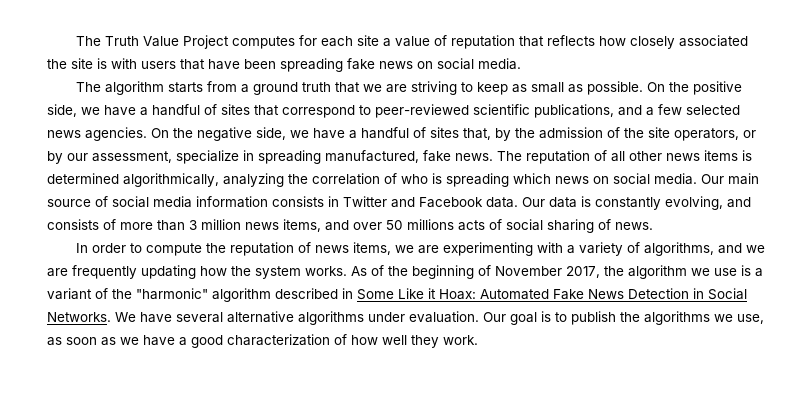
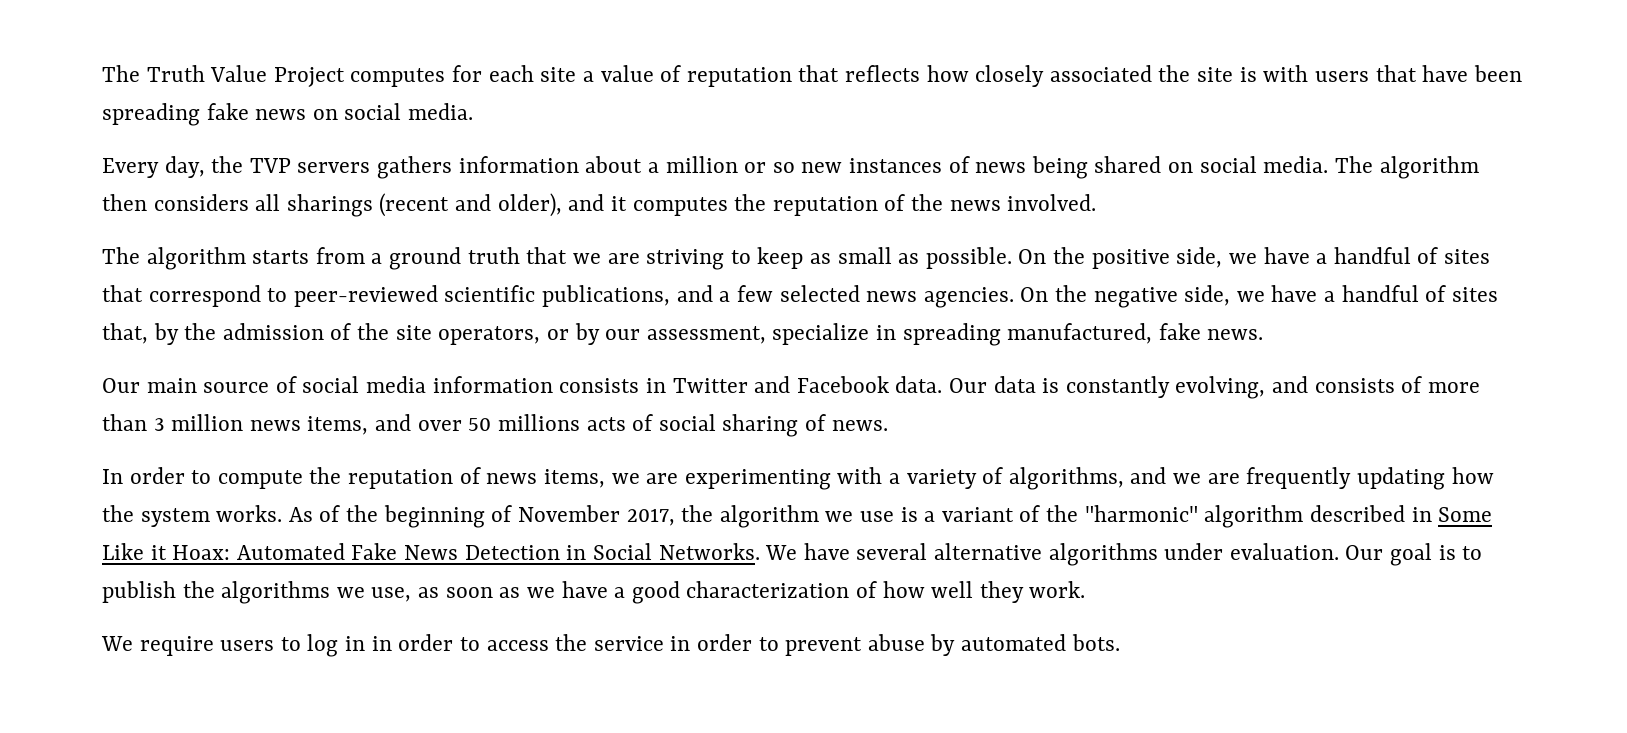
(521, 64) none -> [102,156,1479,179] [102,193,1097,217] // Every day, the TVP servers gathers information about a million or so new instances of news being shared on social media. The algorithm then considers all sharings (recent and older), and it computes the reputation of the news involved.
[497,150,752,164] [47,173,697,187] The reputation of all other news items is determined algorithmically, analyzing the correlation of who is spreading which news on social media. -> (1264, 334) //
(478, 340) none -> [101,634,1120,657] // We require users to log in in order to access the service in order to prevent abuse by automated bots.

